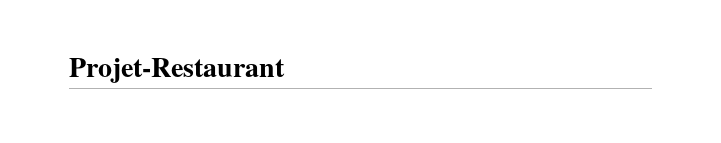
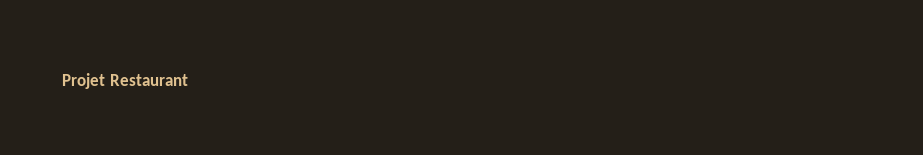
[69,58,285,83] Projet-Restaurant -> [62,73,188,89] Projet Restaurant

